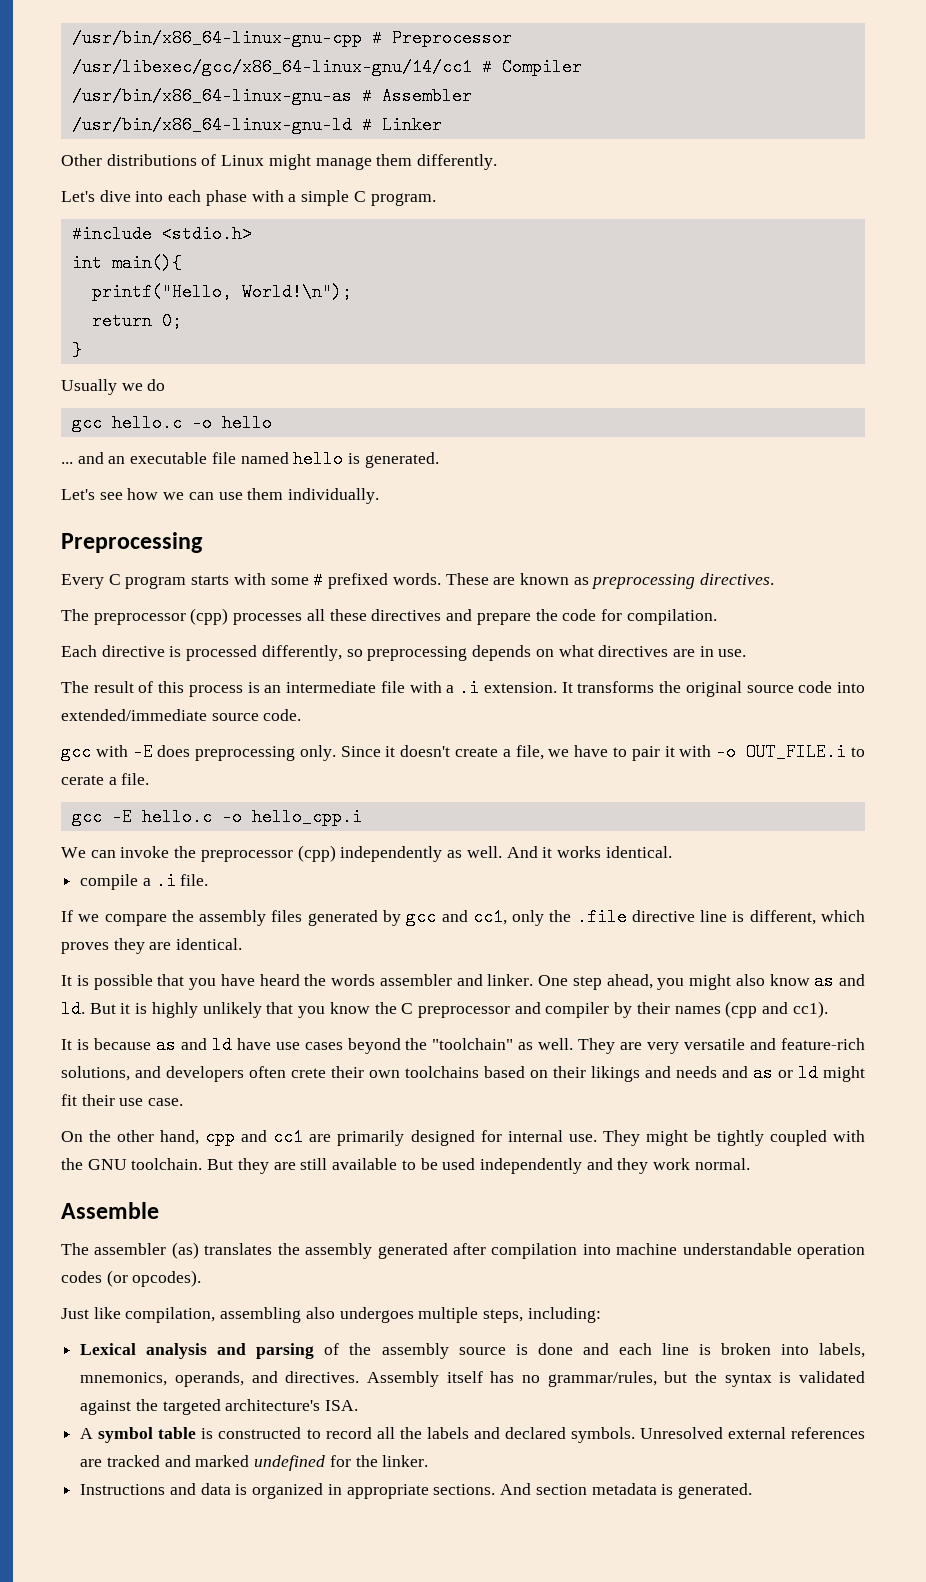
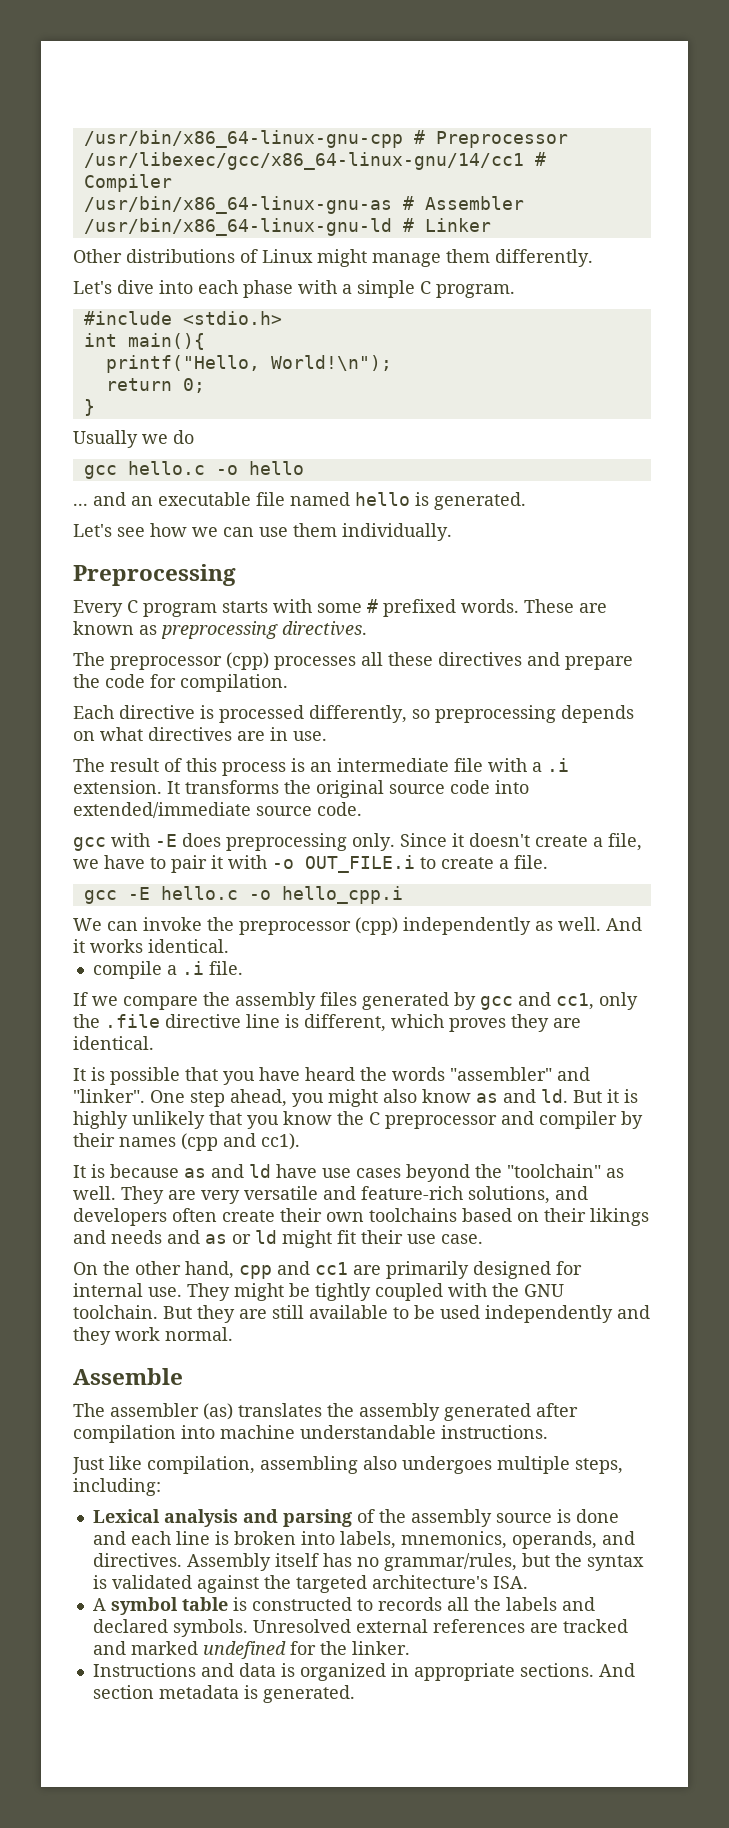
[61,775,104,785] cerate -> [441,857,494,869] create
[379,974,534,986] assembler and linker. -> [450,1067,590,1081] [73,1089,145,1103] "assembler" and "linker".
[291,1068,326,1078] crete -> [222,1210,275,1222] create
[797,1244,865,1259] [61,1270,202,1287] operation codes (or opcodes). -> [441,1425,548,1439] instructions.
[325,1427,372,1439] record -> [377,1597,442,1611] records

